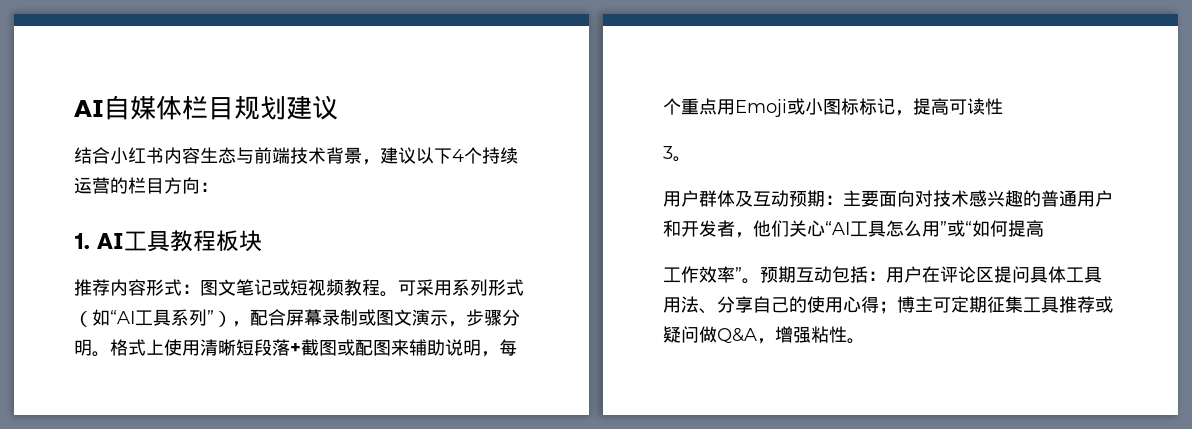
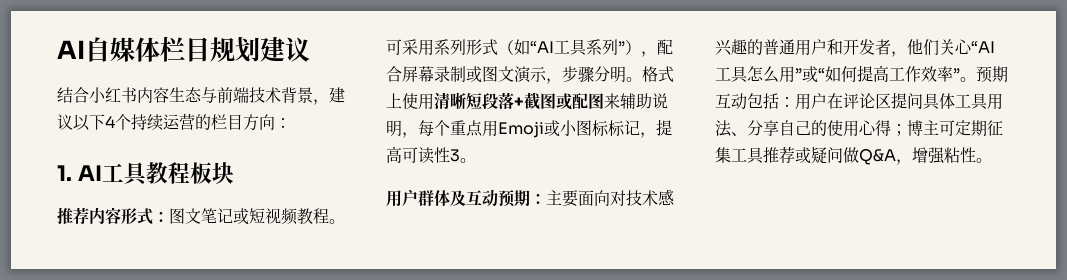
(1003, 106) // -> (450, 155) none
(1044, 228) // -> (889, 73) none

